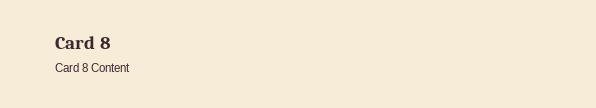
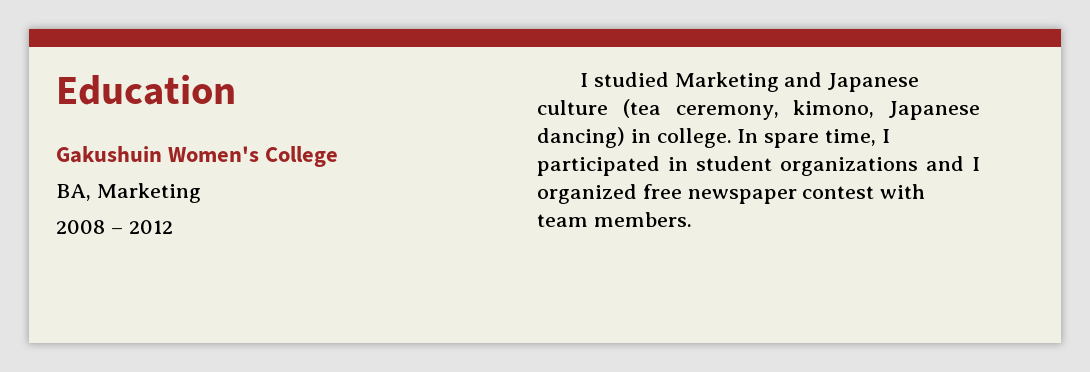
[55,36,111,49] [55,63,131,72] Card 8 // Card 8 Content -> [56,74,236,105] [56,146,339,167] [56,183,201,203] [56,220,173,234] [579,72,920,92] [537,99,980,120] [537,127,890,148] [537,156,980,176] [537,184,926,204] [537,212,692,227] Education // Gakushuin Women's College // BA, Marketing // 2008 – 2012 // I studied Marketing and Japanese culture (tea ceremony, kimono, Japanese dancing) in college. In spare time, I participated in student organizations and I organized free newspaper contest with team members.

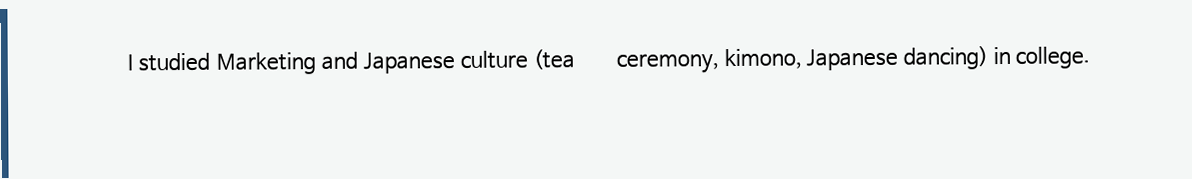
[56,74,236,105] [56,146,339,167] [56,183,201,203] [56,220,173,234] Education // Gakushuin Women's College // BA, Marketing // 2008 – 2012 // -> (127, 62) none
[737,129,890,148] [537,156,980,176] [537,184,926,204] [537,212,692,227] In spare time, I participated in student organizations and I organized free newspaper contest with team members. -> (1091, 57) none

